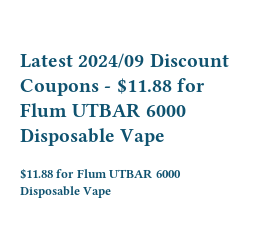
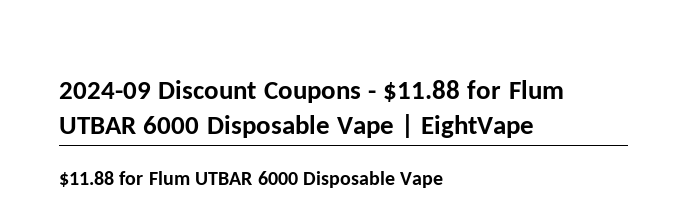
[20,53,145,68] Latest 2024/09 -> [59,82,151,99] 2024-09
(166, 137) none -> [401,114,535,138] | EightVape

